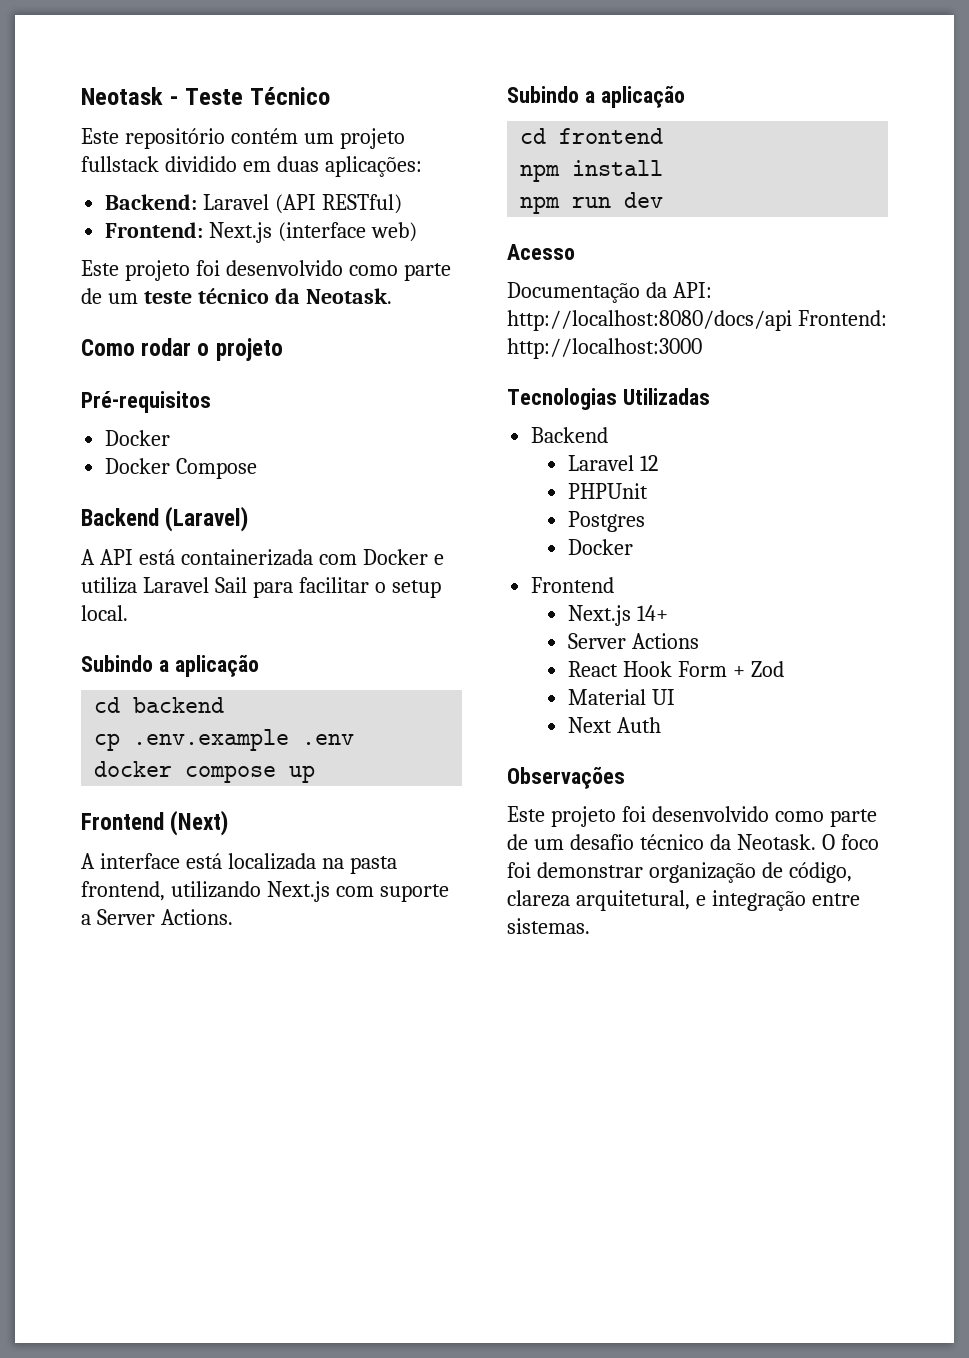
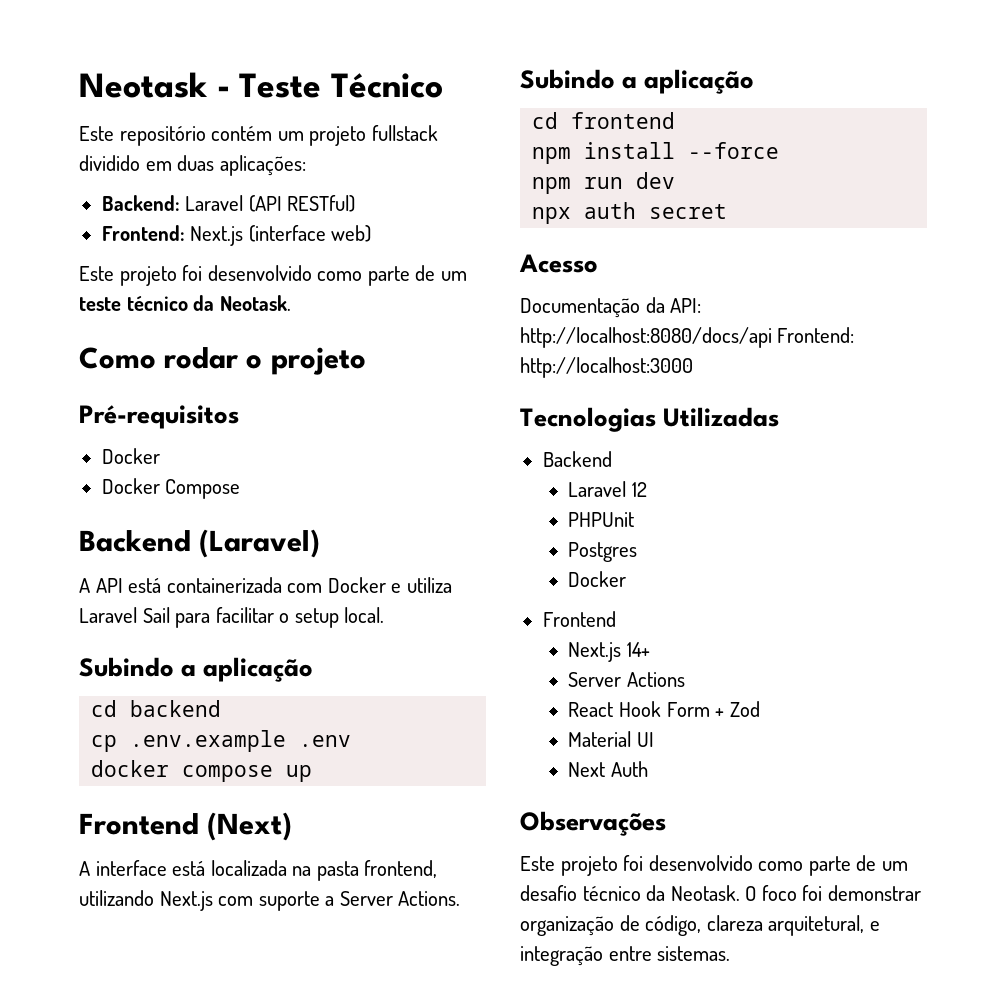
(664, 168) none -> [688,142,780,159] --force
(664, 200) none -> [532,202,728,224] // npx auth secret

